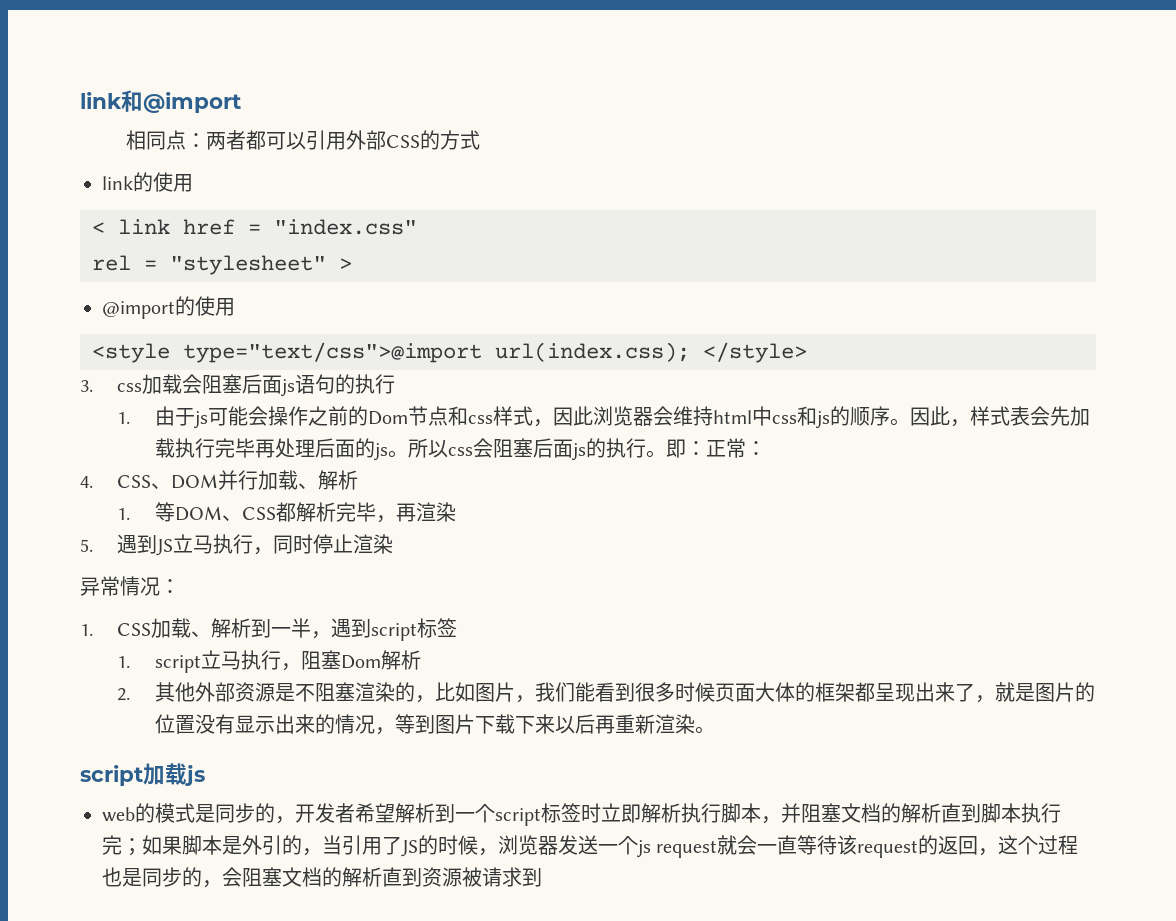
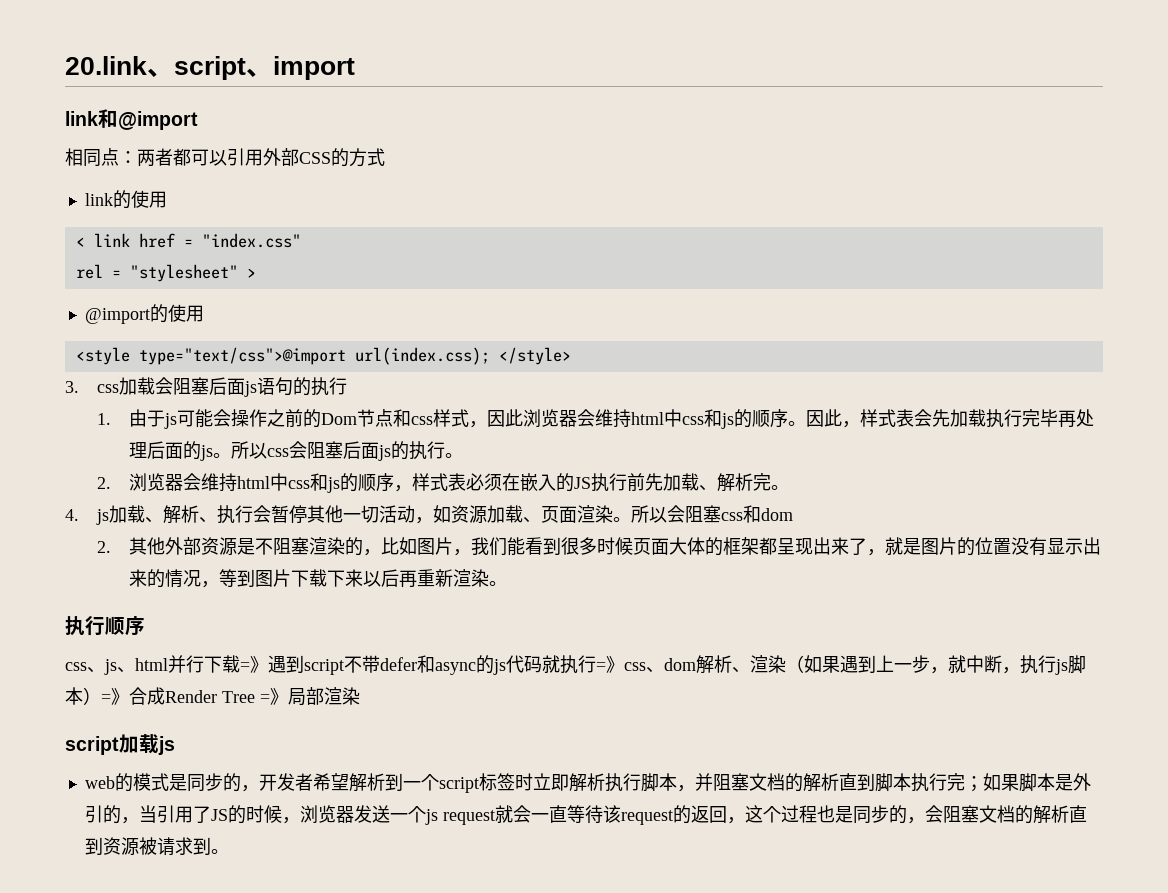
(80, 100) none -> [65,56,355,80] 20.link、script、import //
[665,438,766,458] [80,470,359,490] [117,502,456,523] [80,534,394,556] [80,576,180,596] [80,618,458,641] [117,650,421,673] 即：正常： // 4. CSS、DOM并行加载、解析 // 1.等DOM、CSS都解析完毕，再渲染 // 5.遇到JS立马执行，同时停止渲染 // 异常情况： // 1. CSS加载、解析到一半，遇到script标签 // 1. script立马执行，阻塞Dom解析 -> [96,473,789,493] [65,505,793,525] // 2.浏览器会维持html中css和js的顺序，样式表必须在嵌入的JS执行前先加载、解析完。 // 4. js加载、解析、执行会暂停其他一切活动，如资源加载、页面渲染。所以会阻塞css和dom
(715, 730) none -> [65,616,145,636] [65,655,1086,675] [65,687,360,706] // 执行顺序 // css、js、html并行下载=》遇到script不带defer和async的js代码就执行=》css、dom解析、渲染（如果遇到上一步，就中断，执行js脚本）=》合成Render Tree =》局部渲染
(542, 877) none -> [210,849,229,854] 。

